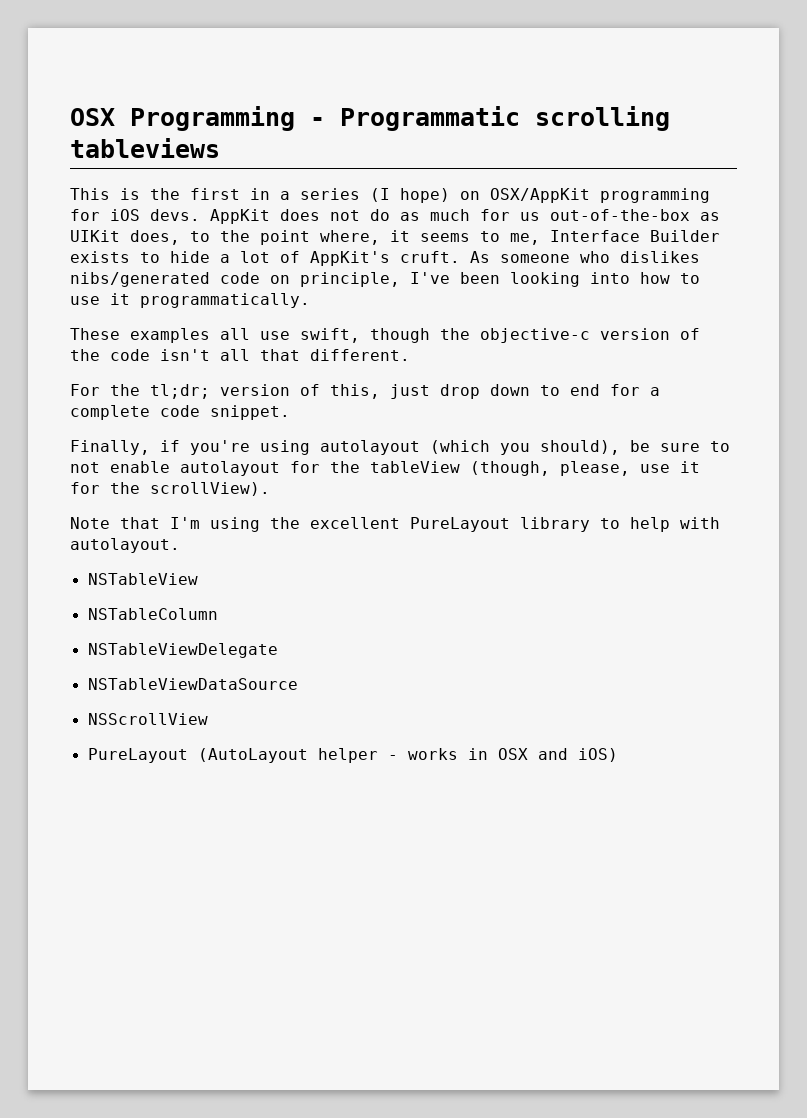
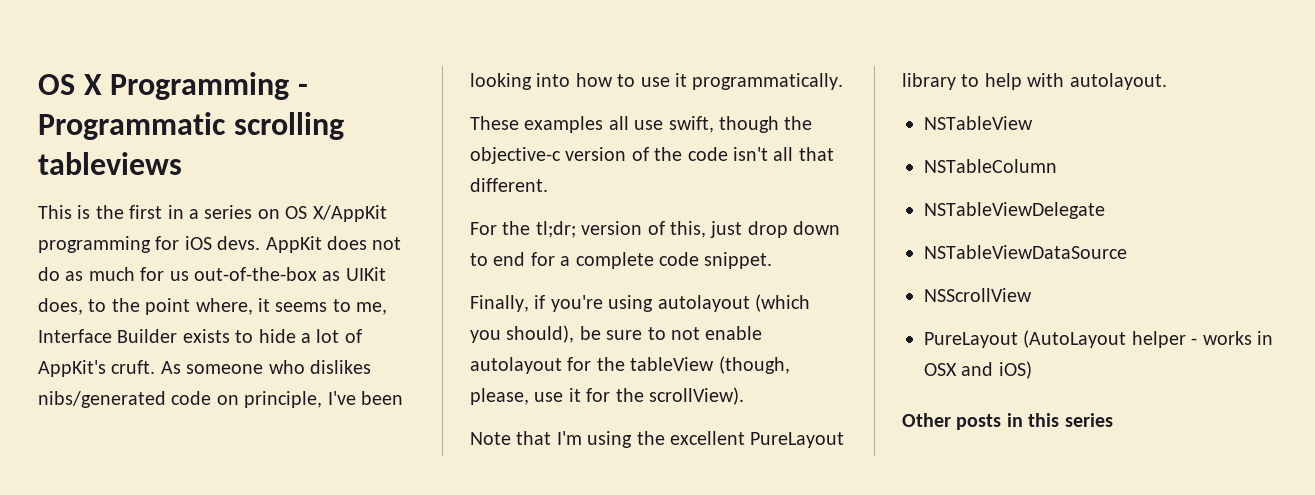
[70,108,115,126] OSX -> [38,74,102,95] OS X
[370,188,590,203] (I hope) on OSX/AppKit -> [257,205,387,222] on OS X/AppKit
(618, 755) none -> [902,413,1113,430] // Other posts in this series

